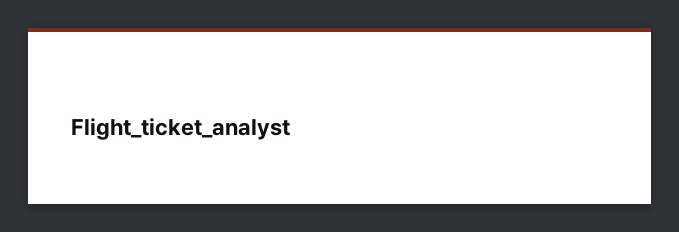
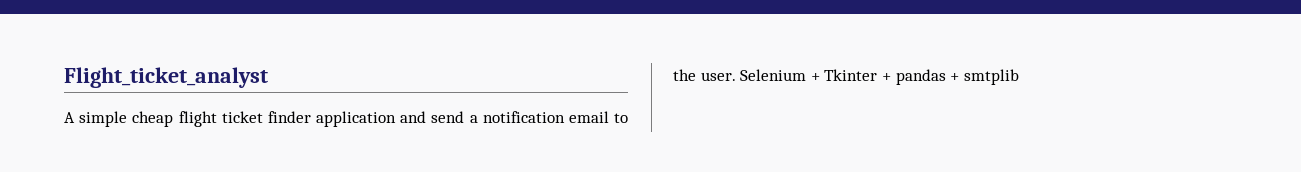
(290, 129) none -> [64,111,629,127] [673,69,1019,85] // A simple cheap flight ticket finder application and send a notification email to the user. Selenium + Tkinter + pandas + smtplib

